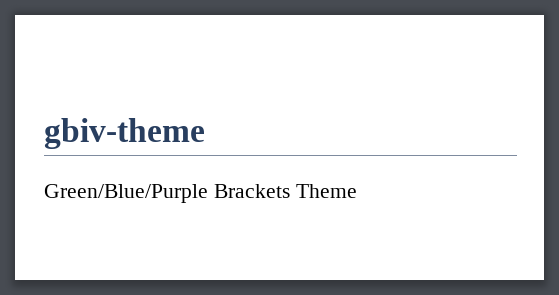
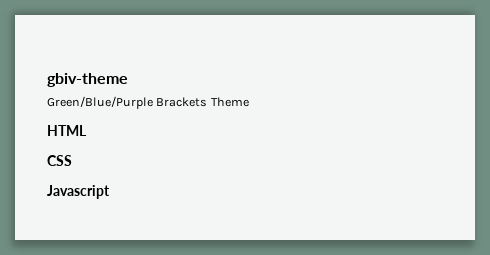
(357, 191) none -> [47,125,87,136] [47,155,72,166] [47,185,110,199] // HTML // CSS // Javascript

